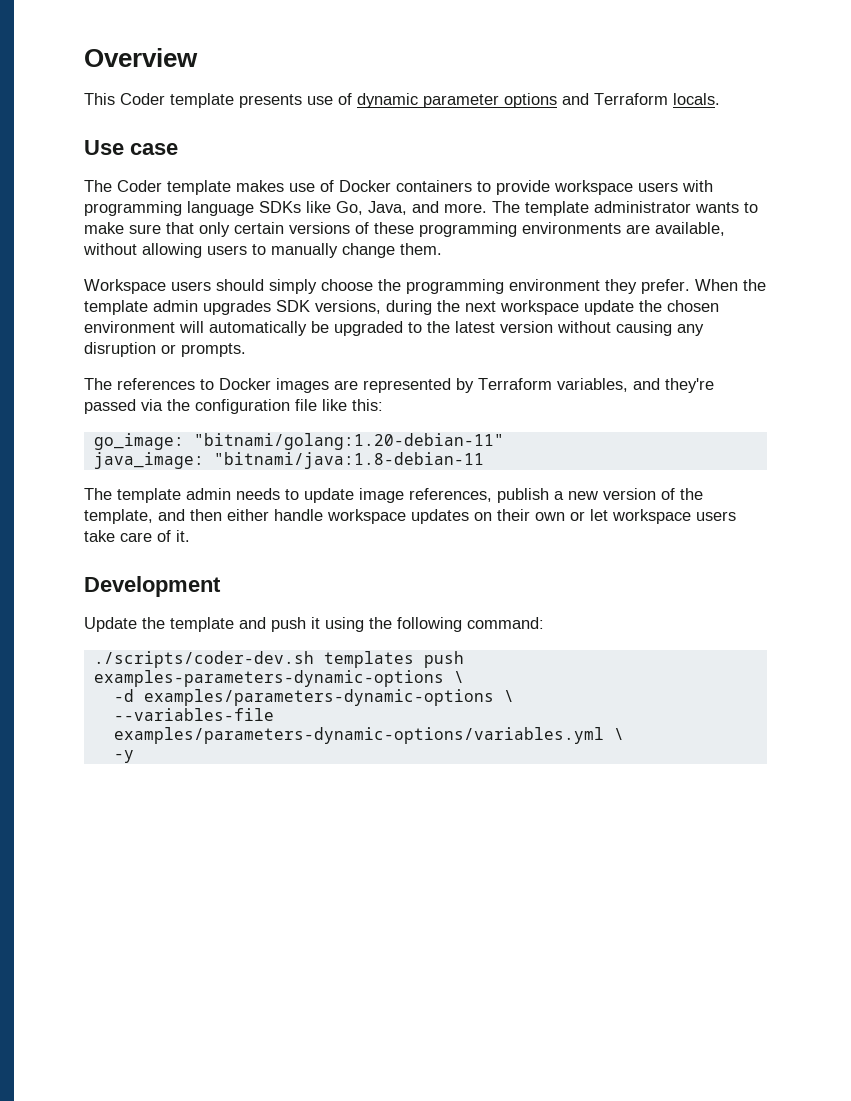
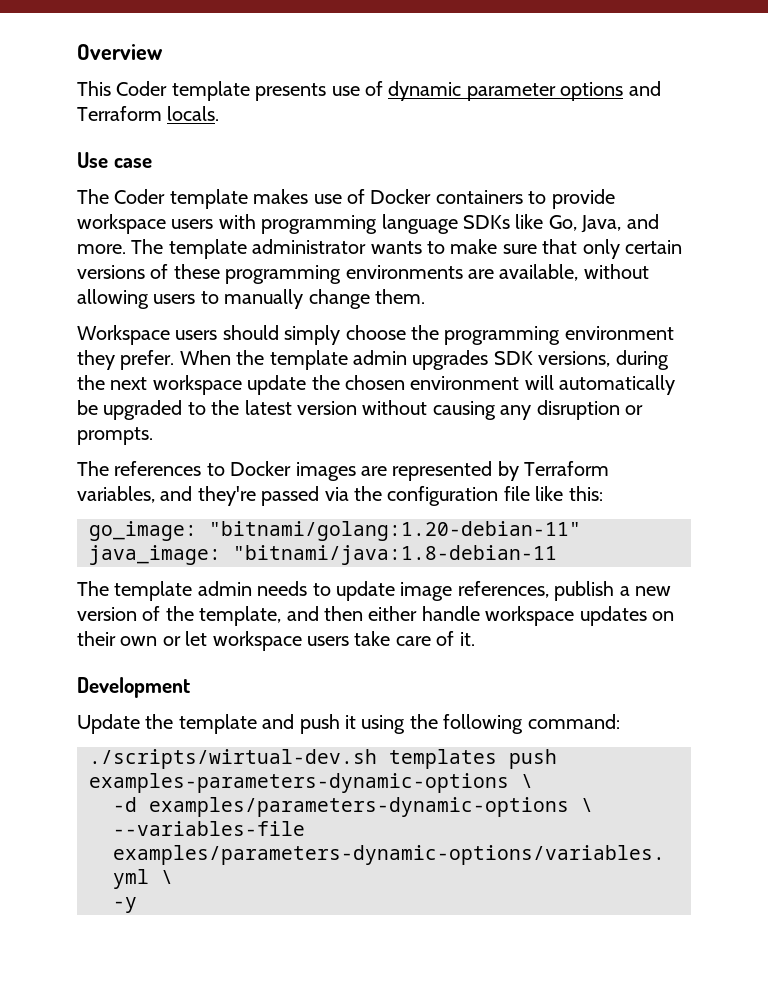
[93,651,314,668] ./scripts/coder-dev.sh -> [89,749,377,769] ./scripts/wirtual-dev.sh

